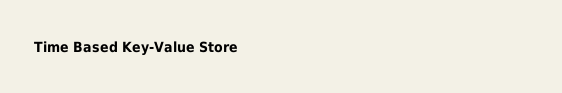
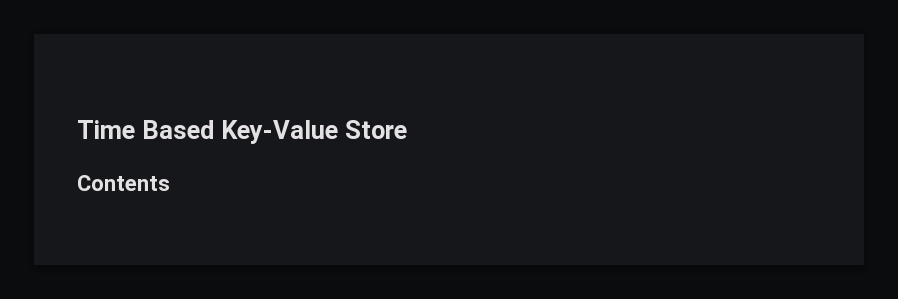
(238, 47) none -> [77,175,170,191] // Contents

